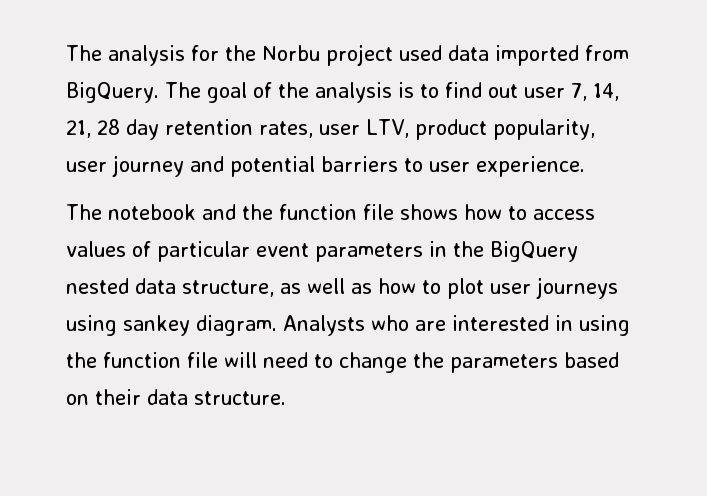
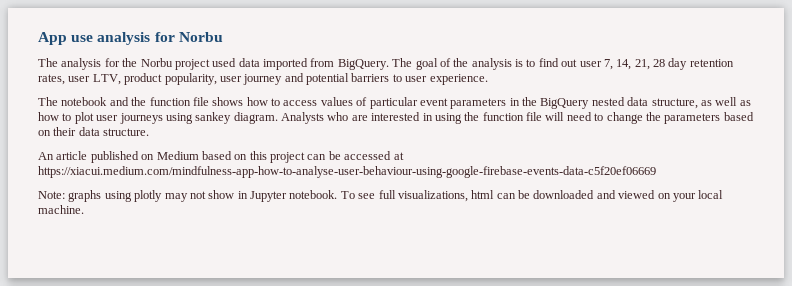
(66, 53) none -> [38,32,223,45] App use analysis for Norbu //
(286, 398) none -> [38,151,404,163] [38,166,656,178] [38,190,724,202] [38,205,84,214] // An article published on Medium based on this project can be accessed at https://xiacui.medium.com/mindfulness-app-how-to-analyse-user-behaviour-using-google-firebase-events-data-c5f20ef06669 // Note: graphs using plotly may not show in Jupyter notebook. To see full visualizations, html can be downloaded and viewed on your local machine.

